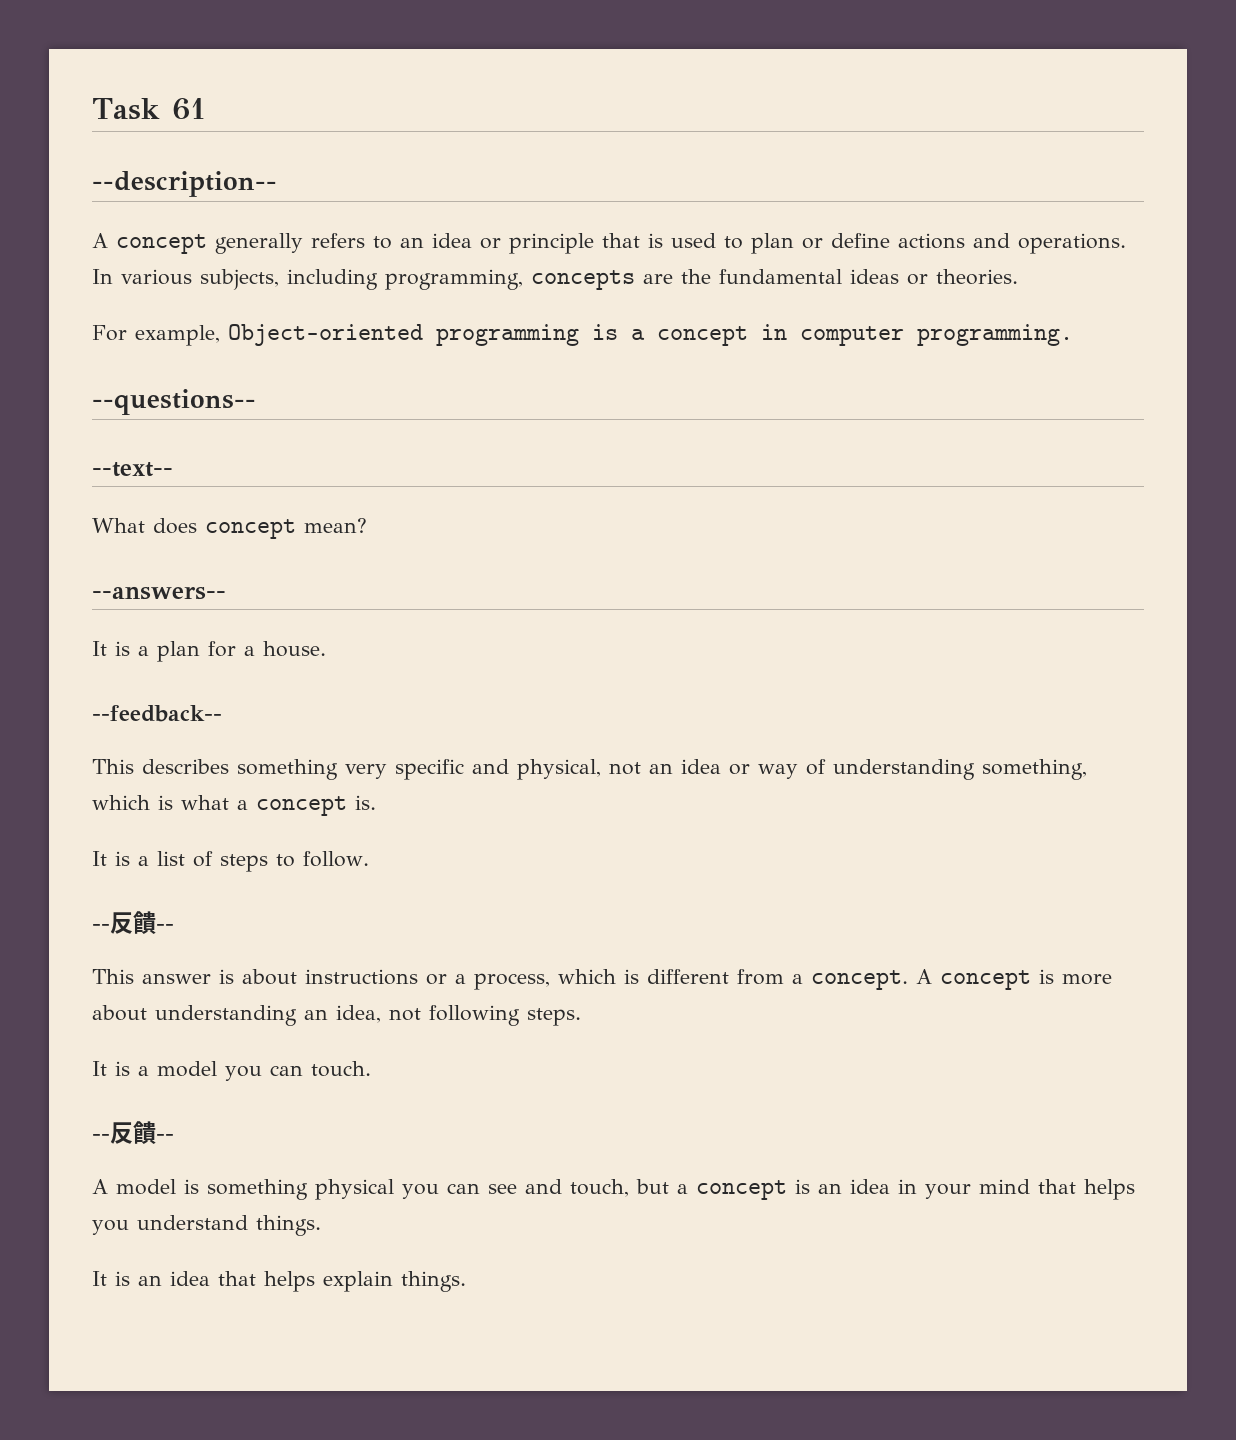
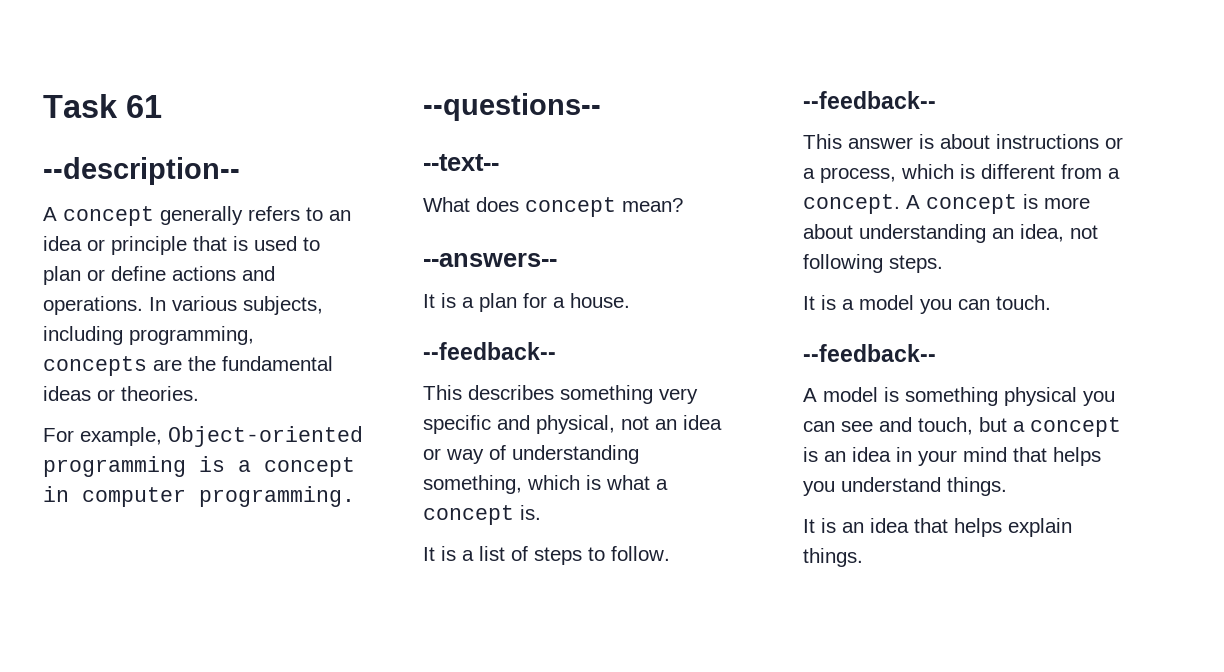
[92,911,174,934] --反饋-- -> [803,91,936,109] --feedback--
[92,1121,174,1144] --反饋-- -> [803,344,936,362] --feedback--

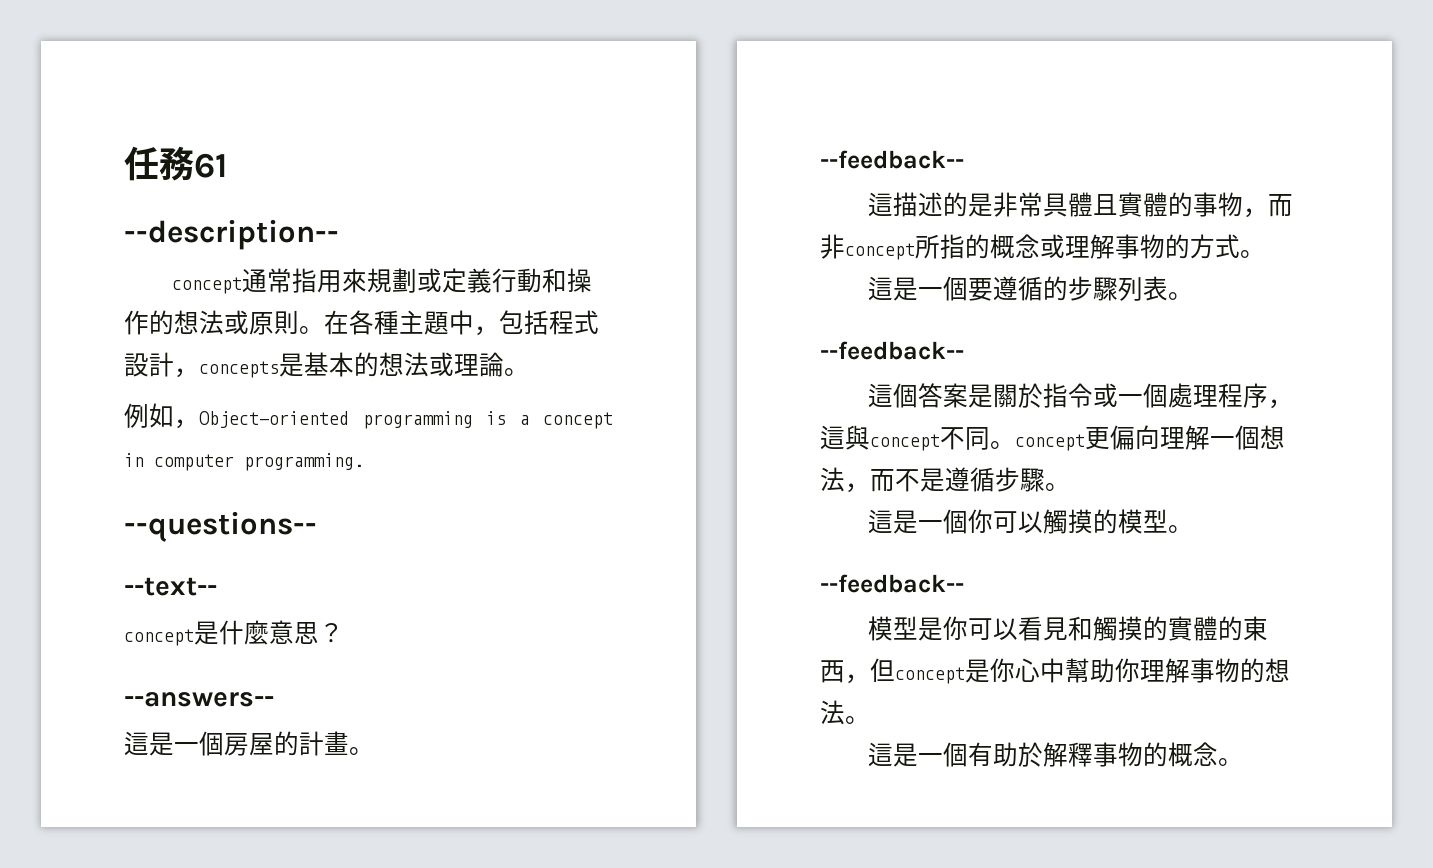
[43,94,118,118] Task -> [124,146,194,181] 任務
[43,206,351,226] [43,236,320,255] [43,266,275,285] [43,296,323,315] [43,326,254,345] [43,356,333,376] [43,386,199,401] [43,427,162,446] A concept generally refers to an idea or principle that is used to plan or define actions and operations. In various subjects, including programming, concepts are the fundamental ideas or theories. // For example, -> [171,268,592,294] [124,310,599,336] [124,352,529,378] [124,403,199,429] concept通常指用來規劃或定義行動和操作的想法或原則。在各種主題中，包括程式設計，concepts是基本的想法或理論。 // 例如，
[423,197,683,217] [423,253,557,267] [423,293,630,312] [423,342,556,360] [423,385,698,404] [423,415,722,434] [423,445,639,464] [423,475,668,494] [423,505,541,525] [423,546,670,565] [803,91,936,109] [803,134,1123,149] [803,164,1120,183] [803,194,1090,214] [803,224,1098,243] [803,254,943,273] [803,295,1051,314] [803,344,936,362] [803,387,1115,406] [803,417,1121,437] [803,447,1101,466] [803,477,1007,496] [803,518,1072,537] [803,548,863,567] What does concept mean? // --answers-- // It is a plan for a house. // --feedback-- // This describes something very specific and physical, not an idea or way of understanding something, which is what a concept is. // It is a list of steps to follow. // --feedback-- // This answer is about instructions or a process, which is different from a concept. A concept is more about understanding an idea, not following steps. // It is a model you can touch. // --feedback-- // A model is something physical you can see and touch, but a concept is an idea in your mind that helps you understand things. // It is an idea that helps explain things. -> [124,620,344,646] [124,692,274,707] [124,731,374,756] [820,150,964,169] [867,192,1293,218] [820,234,1265,260] [867,276,1193,301] [820,341,964,360] [867,383,1293,409] [820,425,1285,451] [820,467,1070,493] [867,509,1193,534] [820,574,964,593] [867,616,1268,641] [820,658,1290,684] [820,700,870,725] [867,742,1243,767] concept是什麼意思？ // --answers-- // 這是一個房屋的計畫。 // --feedback-- // 這描述的是非常具體且實體的事物，而非concept所指的概念或理解事物的方式。 // 這是一個要遵循的步驟列表。 // --feedback-- // 這個答案是關於指令或一個處理程序，這與concept不同。concept更偏向理解一個想法，而不是遵循步驟。 // 這是一個你可以觸摸的模型。 // --feedback-- // 模型是你可以看見和觸摸的實體的東西，但concept是你心中幫助你理解事物的想法。 // 這是一個有助於解釋事物的概念。

